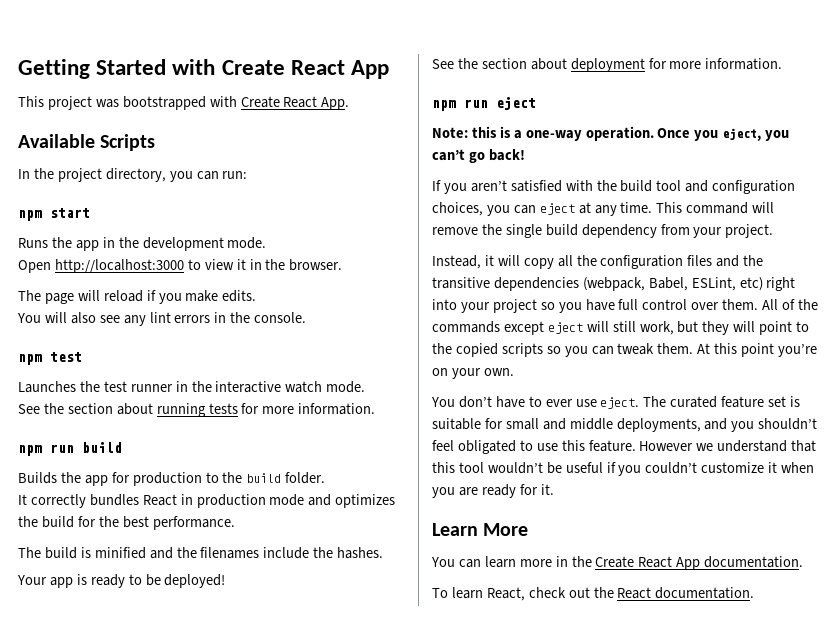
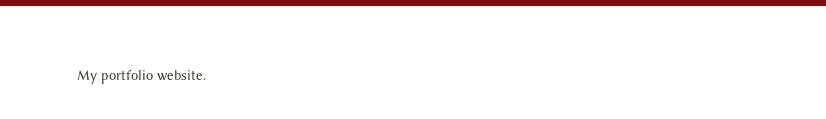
[18,59,390,79] [18,96,350,110] [18,134,156,151] [18,168,248,182] [18,208,90,221] [18,237,267,251] [18,259,343,273] [18,290,257,304] [17,312,307,326] [18,352,82,365] [18,381,366,393] [18,403,376,417] [18,442,122,456] [18,472,326,486] [18,494,396,508] [18,516,235,530] [18,547,384,559] [17,574,226,588] [432,58,783,72] [432,97,536,111] [432,126,790,141] [432,149,525,163] [432,180,796,194] [432,202,775,216] [432,224,774,238] [432,255,764,269] [432,277,796,291] [432,299,818,313] [432,321,810,335] [432,343,818,357] [432,368,514,379] [431,396,801,409] [432,418,818,432] [432,440,817,454] [432,462,815,476] [432,484,554,498] [432,523,529,536] [431,556,804,570] [432,587,755,601] Getting Started with Create React App // This project was bootstrapped with Create React App. // Available Scripts // In the project directory, you can run: // npm start // Runs the app in the development mode. // Open http://localhost:3000 to view it in the browser. // The page will reload if you make edits. // You will also see any lint errors in the console. // npm test // Launches the test runner in the interactive watch mode. // See the section about running tests for more information. // npm run build // Builds the app for production to the build folder. // It correctly bundles React in production mode and optimizes the build for the best performance. // The build is minified and the filenames include the hashes. // Your app is ready to be deployed! // See the section about deployment for more information. // npm run eject // Note: this is a one-way operation. Once you eject, you can’t go back! // If you aren’t satisfied with the build tool and configuration choices, you can eject at any time. This command will remove the single build dependency from your project. // Instead, it will copy all the configuration files and the transitive dependencies (webpack, Babel, ESLint, etc) right into your project so you have full control over them. All of the commands except eject will still work, but they will point to the copied scripts so you can tweak them. At this point you’re on your own. // You don’t have to ever use eject. The curated feature set is suitable for small and middle deployments, and you shouldn’t feel obligated to use this feature. However we understand that this tool wouldn’t be useful if you couldn’t customize it when you are ready for it. // Learn More // You can learn more in the Create React App documentation. // To learn React, check out the React documentation. -> [77,70,206,84] My portfolio website.

